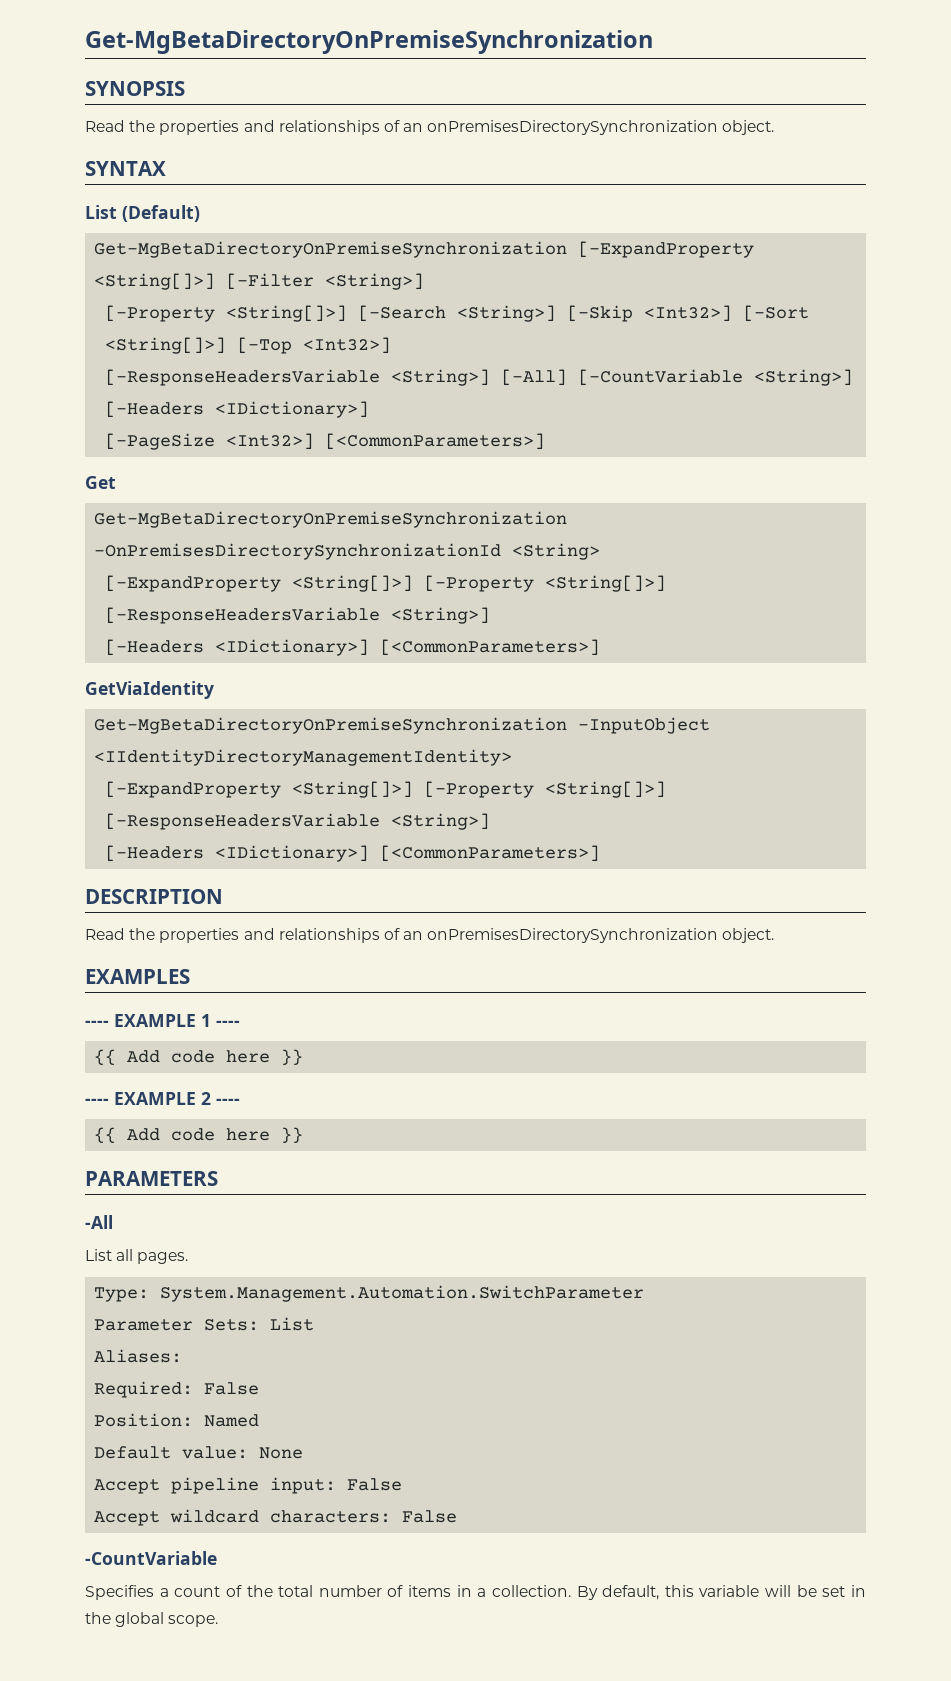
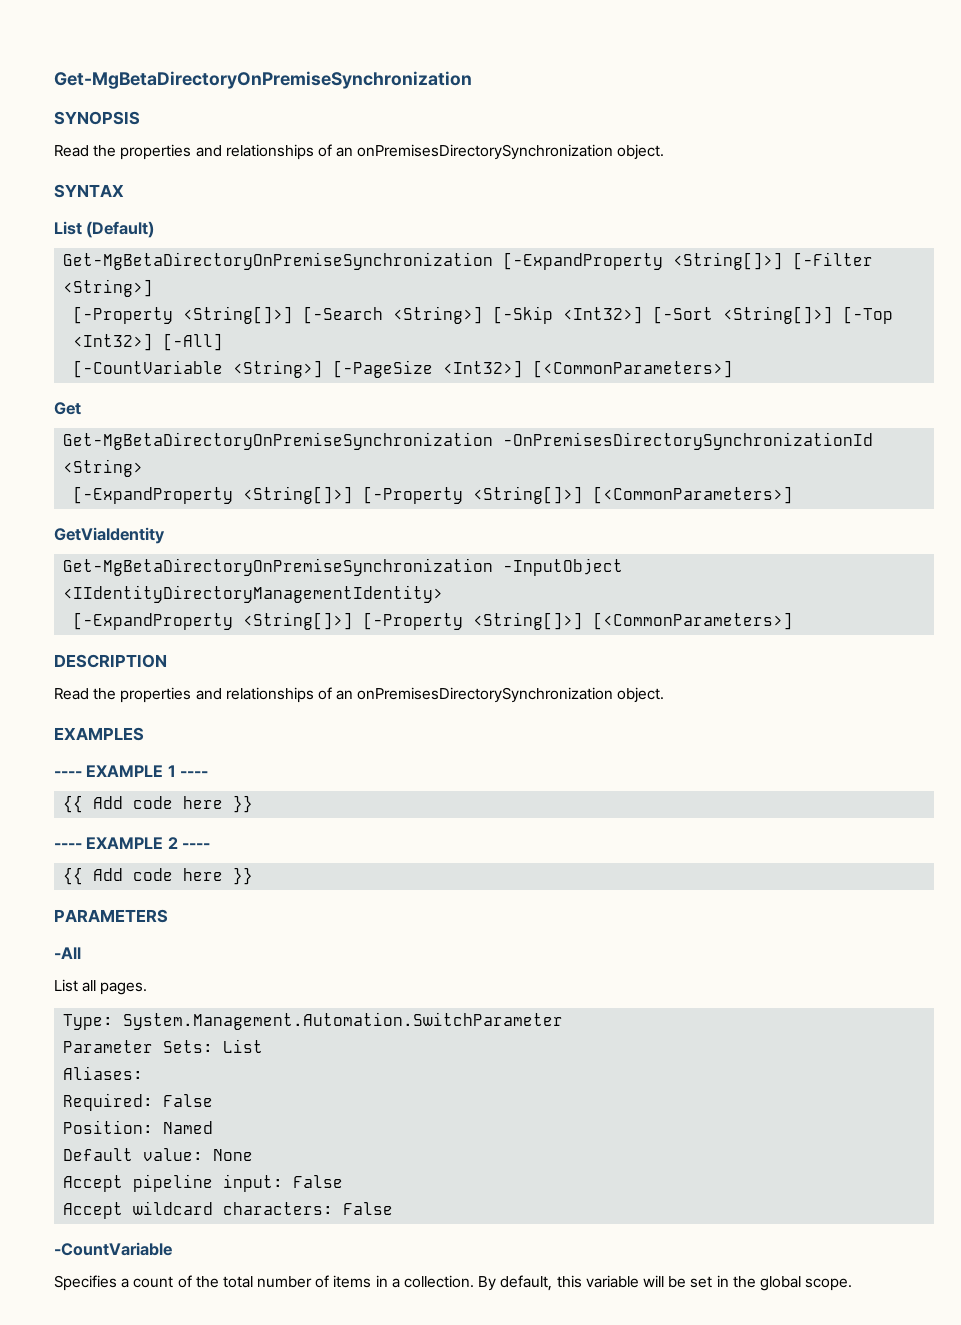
[105,369,854,386] [105,401,370,418] // [-ResponseHeadersVariable <String>] [-All] [-CountVariable <String>] [-Headers <IDictionary>] // -> [163,333,224,351] [73,360,324,378] [-All] // [-CountVariable <String>]
[105,607,491,624] [105,639,370,656] [-ResponseHeadersVariable <String>] // [-Headers <IDictionary>] -> (584, 495) none
[105,813,491,830] [105,845,370,862] [-ResponseHeadersVariable <String>] // [-Headers <IDictionary>] -> (584, 621) none

